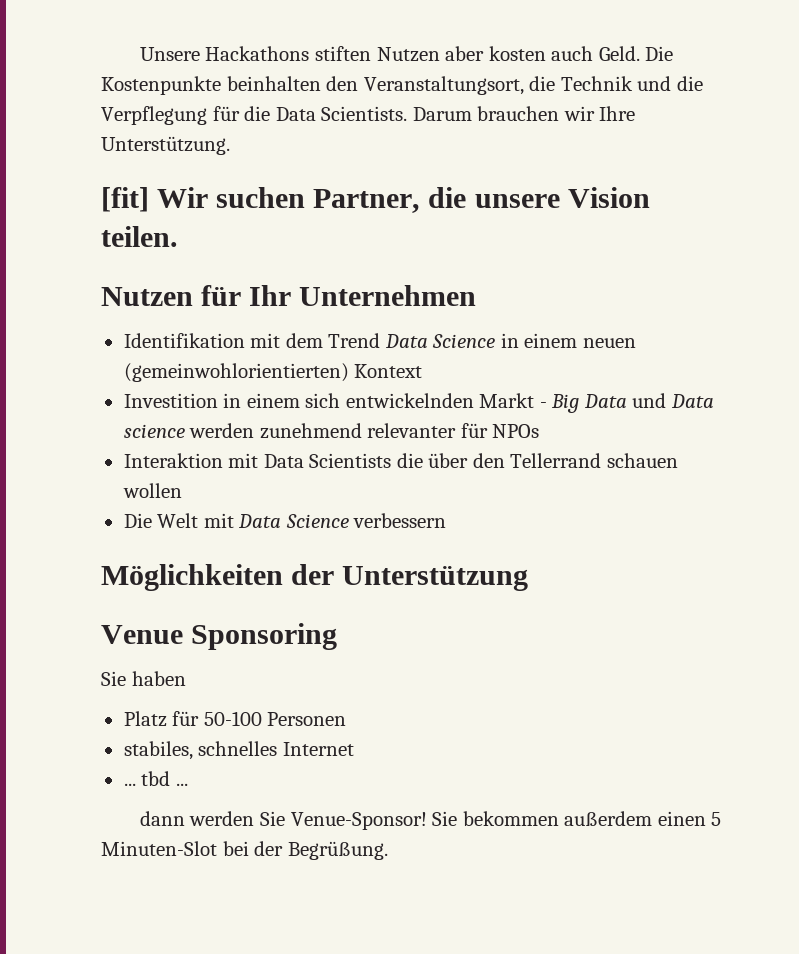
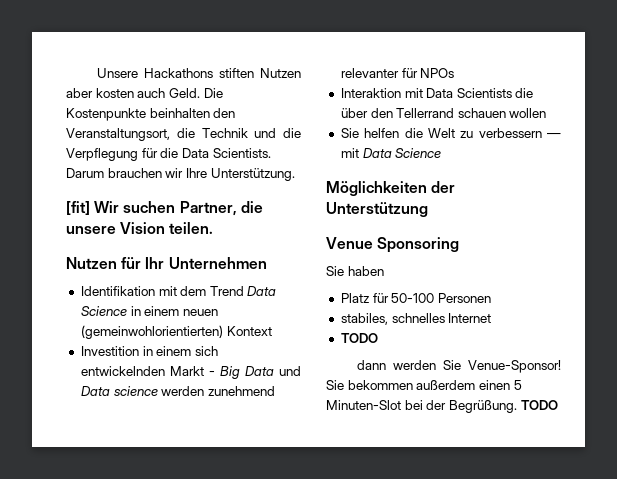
[123,513,199,528] Die Welt -> [340,128,561,138] Sie helfen die Welt zu verbessern —
[353,513,447,528] verbessern -> (442, 153) none
[123,771,188,786] ... tbd ... -> [340,333,378,343] TODO
(388, 850) none -> [520,400,558,410] TODO

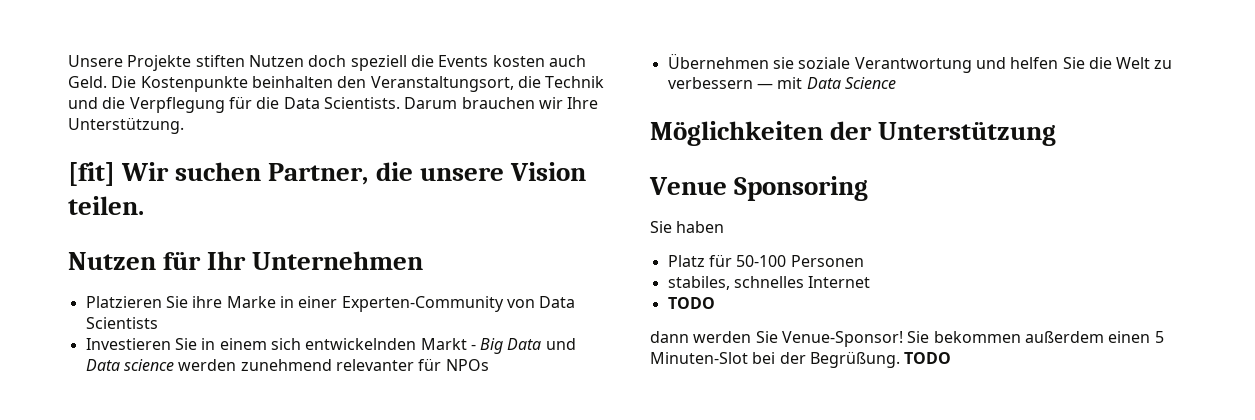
[143,68,213,78] Hackathons -> [127,55,192,71] Projekte
[66,88,93,98] aber -> [308,55,489,71] doch speziell die Events
[80,286,277,296] [80,306,218,316] [80,325,272,339] [80,346,139,356] Identifikation mit dem Trend Data Science in einem neuen (gemeinwohlorientierten) Kontext // Investition -> [85,296,576,312] [85,317,158,329] [85,338,197,350] Platzieren Sie ihre Marke in einer Experten-Community von Data Scientists // Investieren Sie
[340,88,534,98] [340,108,547,118] [340,128,400,138] Interaktion mit Data Scientists die über den Tellerrand schauen wollen // Sie helfen -> [667,53,1085,73] Übernehmen sie soziale Verantwortung und helfen Sie

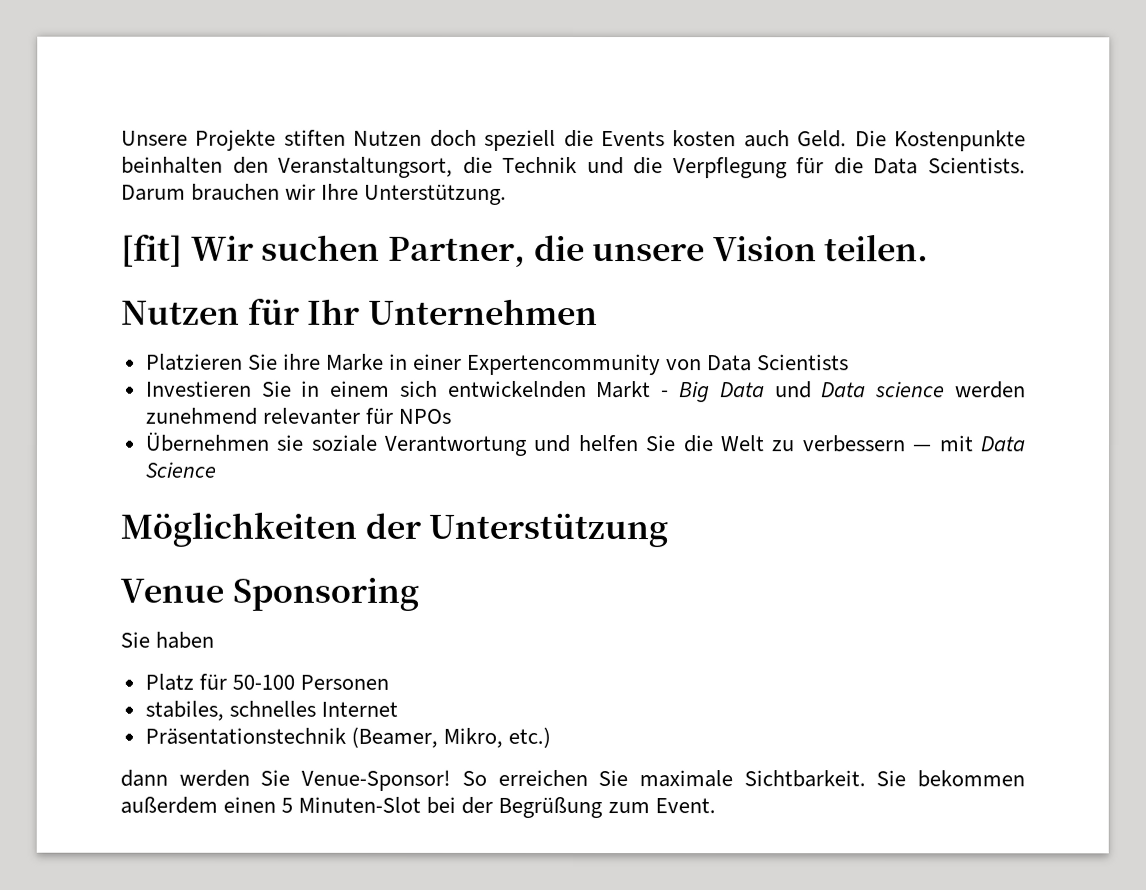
[341,296,504,312] Experten-Community -> [467,353,662,376] Expertencommunity
[667,297,715,309] TODO -> [144,726,551,748] Präsentationstechnik (Beamer, Mikro, etc.)
(903, 339) none -> [461,769,866,788] So erreichen Sie maximale Sichtbarkeit.
[809,351,952,368] Begrüßung. TODO -> [498,796,716,819] Begrüßung zum Event.

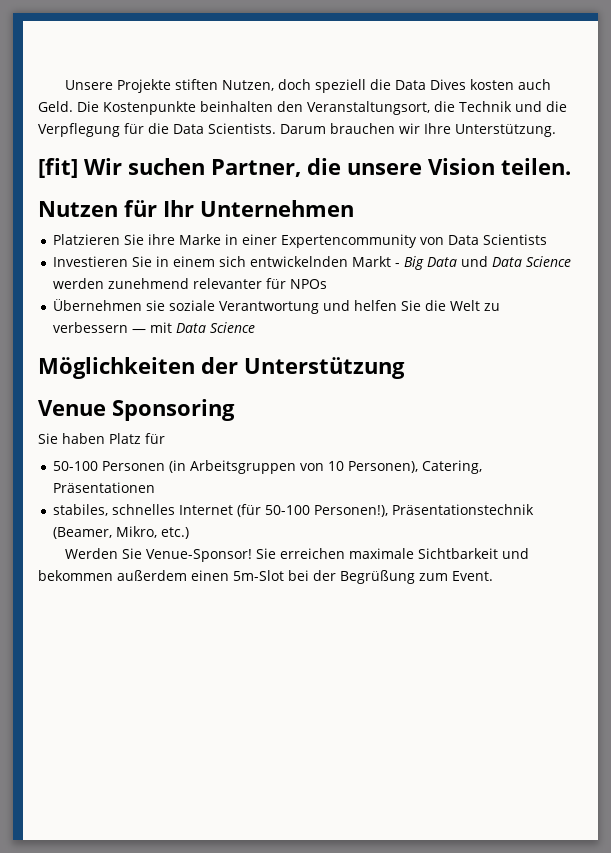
[353,130,423,146] Nutzen -> [222,80,275,91] Nutzen,
[600,131,665,147] Events -> [395,79,467,90] Data Dives
[875,381,946,398] science -> [526,256,572,267] Science
(215, 640) // -> (105, 438) none
(227, 681) none -> (165, 438) //
(389, 682) none -> [169,460,483,474] [53,482,156,493] (in Arbeitsgruppen von 10 Personen), Catering, Präsentationen
(398, 709) // -> [237,504,389,517] (für 50-100 Personen!),
[120,769,907,791] dann werden Sie Venue-Sponsor! So erreichen Sie maximale Sichtbarkeit. Sie -> [65,548,530,562] Werden Sie Venue-Sponsor! Sie erreichen maximale Sichtbarkeit und
[281,796,422,813] 5 Minuten-Slot -> [233,570,284,581] 5m-Slot

